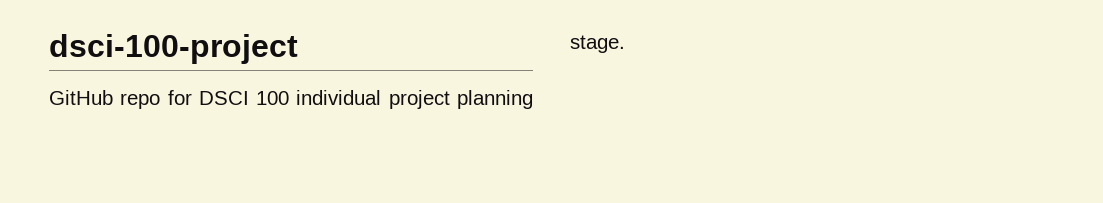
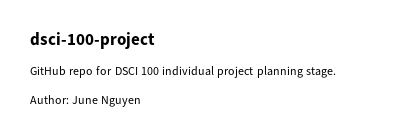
(625, 44) none -> [30,95,142,107] // Author: June Nguyen

